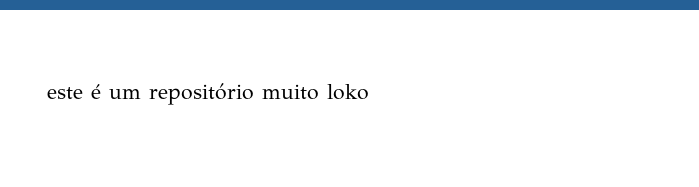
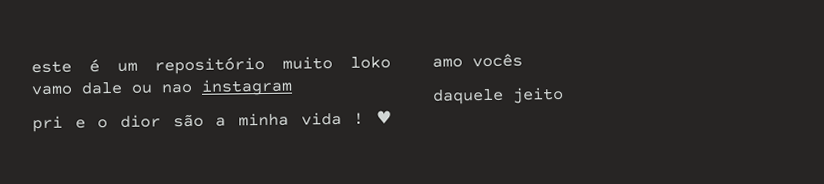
(369, 92) none -> [31,78,293,96] [32,110,392,133] [432,53,523,68] [432,86,564,105] vamo dale ou nao instagram // pri e o dior são a minha vida ! ♥ amo vocês // daquele jeito

